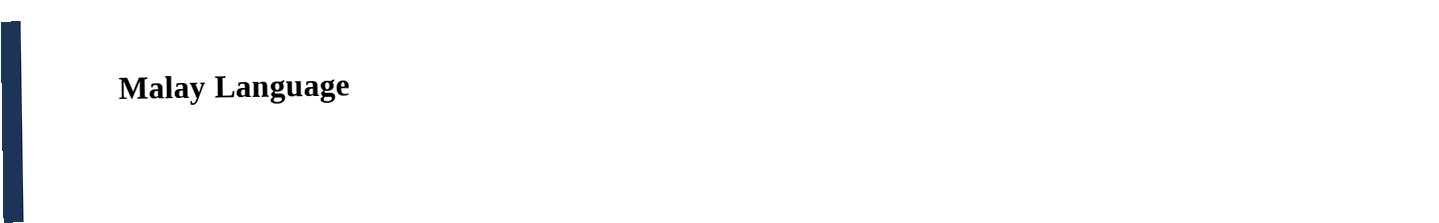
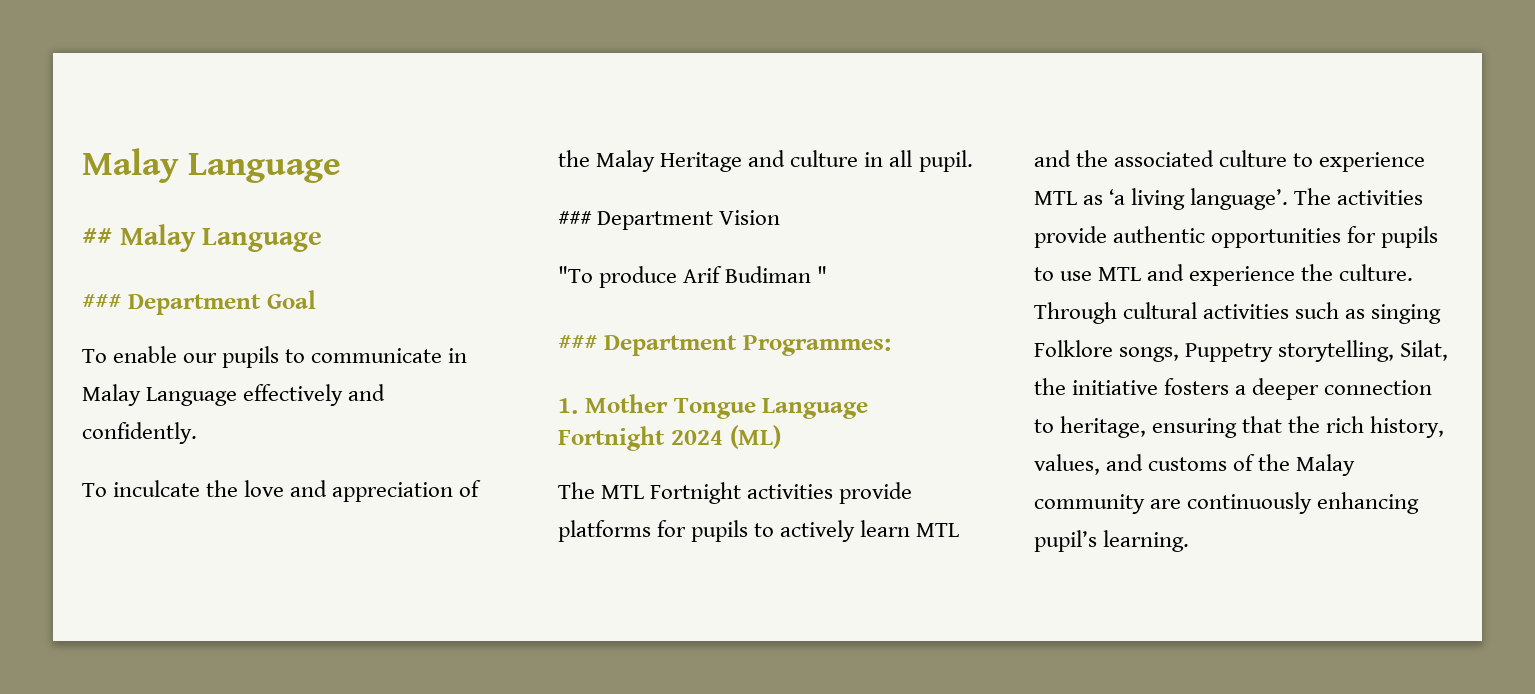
[118,74,350,106] Malay Language -> [82,148,341,183] [82,224,323,252] [82,290,316,315] [82,346,468,368] [82,384,386,406] [82,422,197,444] [82,480,482,502] [558,150,973,172] [558,210,781,230] [558,266,828,288] [558,335,891,356] [558,394,869,419] [558,425,781,451] [558,482,913,504] [558,520,960,542] [1034,150,1426,172] [1034,188,1424,210] [1034,226,1439,248] [1034,264,1414,286] [1034,302,1442,324] [1034,340,1449,362] [1034,378,1433,400] [1034,416,1445,438] [1034,454,1356,476] [1034,492,1420,514] [1034,530,1190,552] Malay Language // ## Malay Language // ### Department Goal // To enable our pupils to communicate in Malay Language effectively and confidently. // To inculcate the love and appreciation of the Malay Heritage and culture in all pupil. // ### Department Vision // "To produce Arif Budiman " // ### Department Programmes: // 1. Mother Tongue Language Fortnight 2024 (ML) // The MTL Fortnight activities provide platforms for pupils to actively learn MTL and the associated culture to experience MTL as ‘a living language’. The activities provide authentic opportunities for pupils to use MTL and experience the culture. Through cultural activities such as singing Folklore songs, Puppetry storytelling, Silat, the initiative fosters a deeper connection to heritage, ensuring that the rich history, values, and customs of the Malay community are continuously enhancing pupil’s learning.

